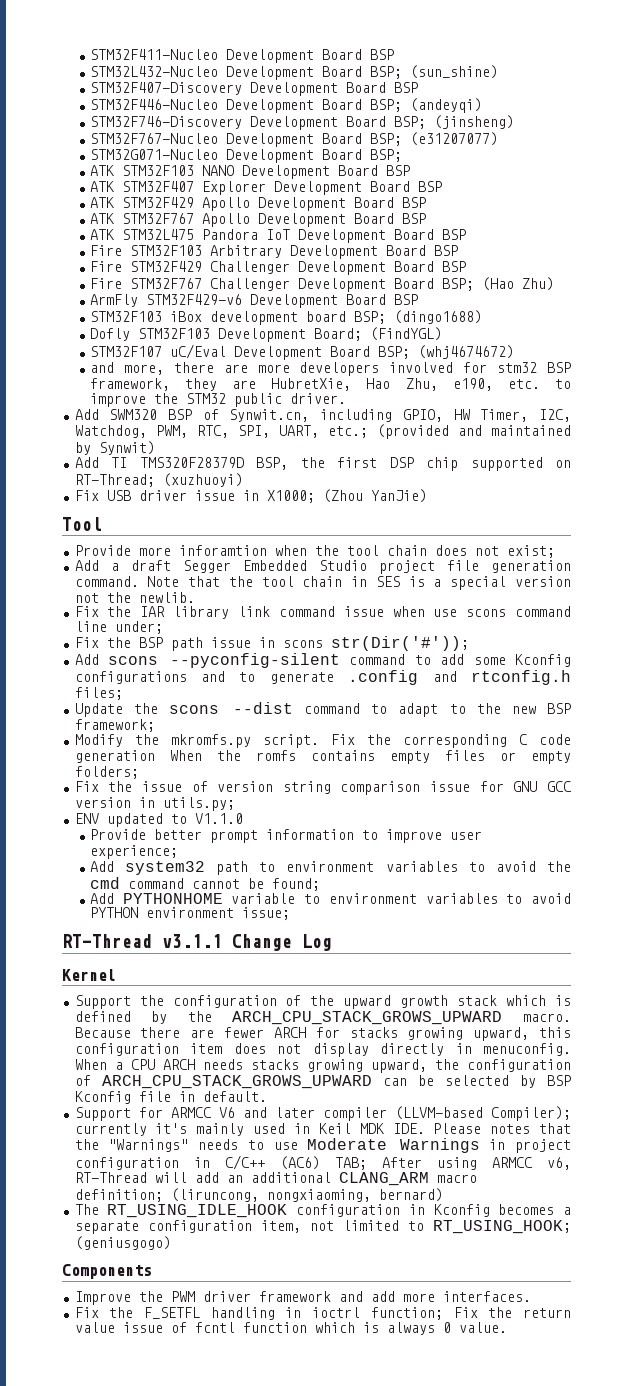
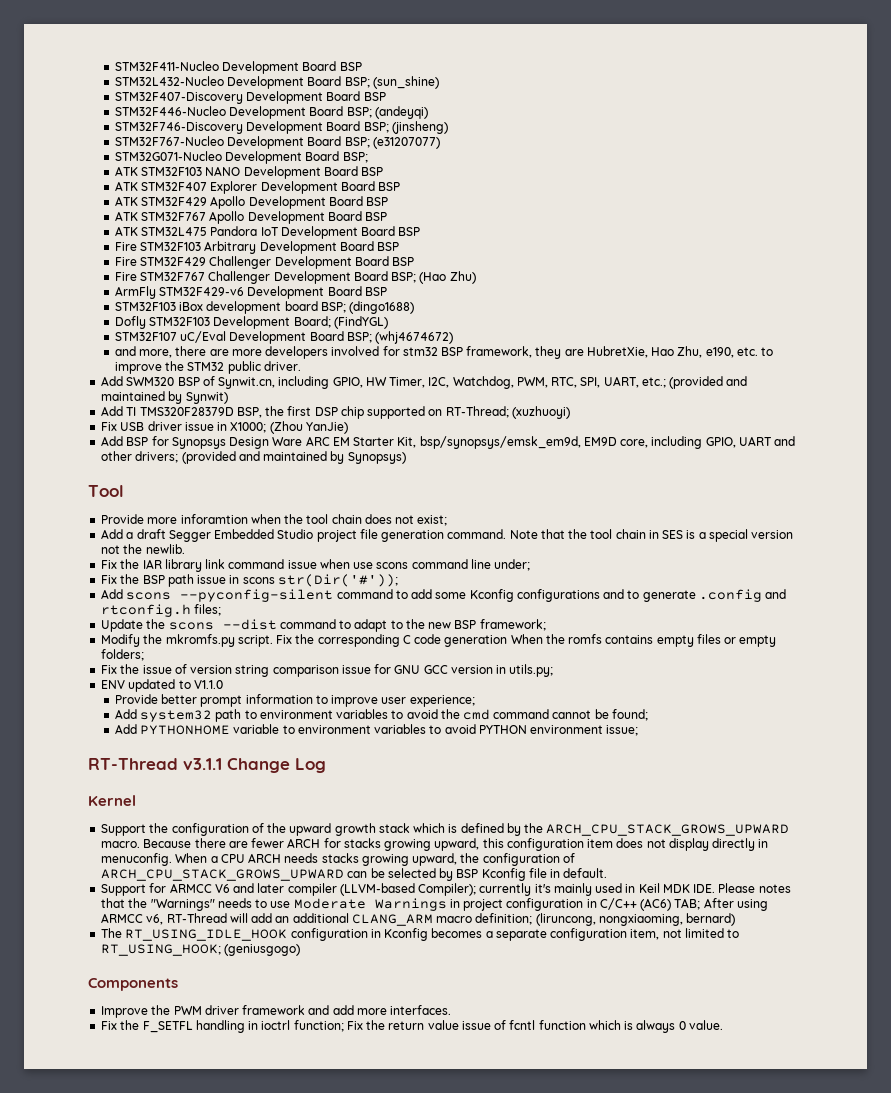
(427, 496) none -> [101,436,796,449] [101,451,406,464] // Add BSP for Synopsys Design Ware ARC EM Starter Kit, bsp/synopsys/emsk_em9d, EM9D core, including GPIO, UART and other drivers; (provided and maintained by Synopsys)

